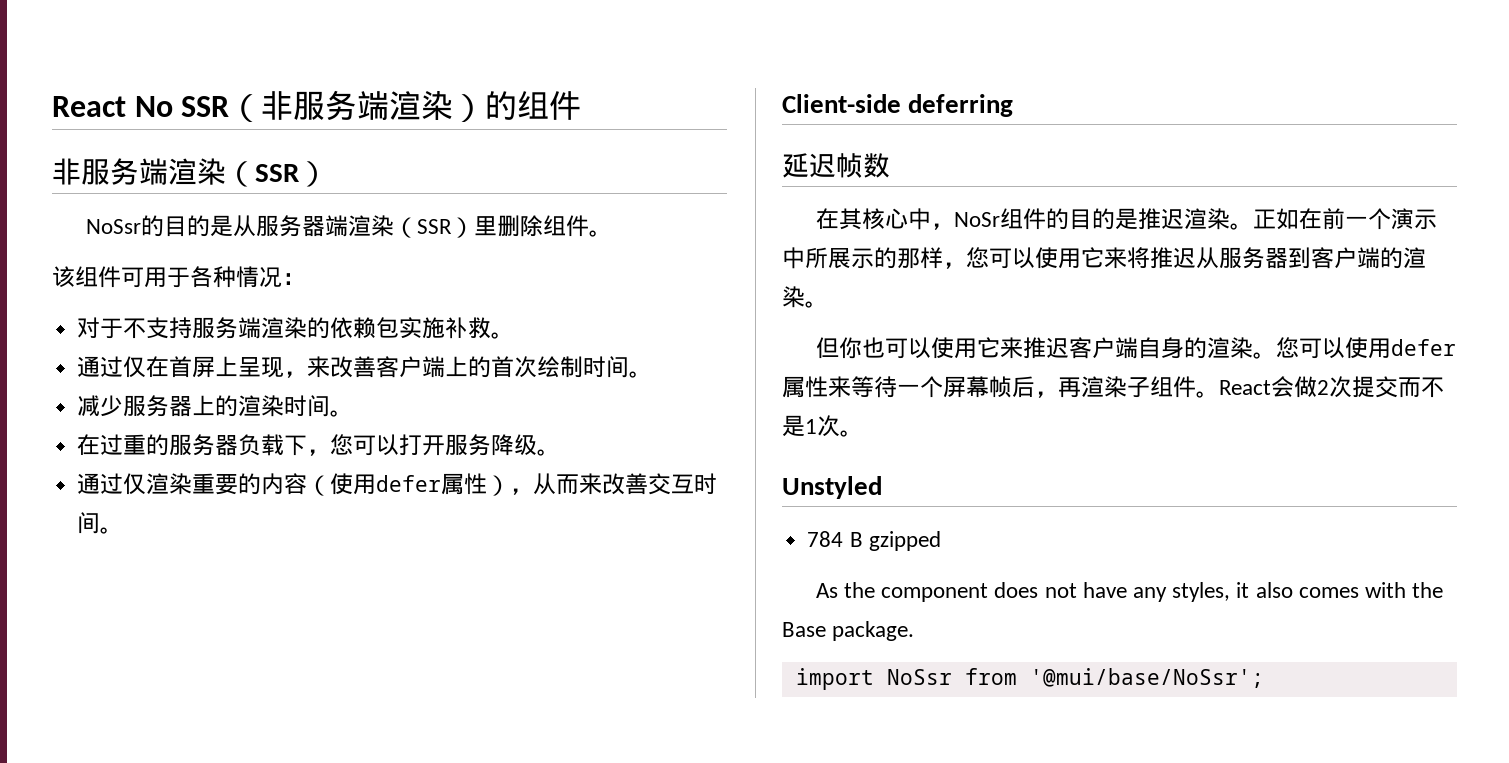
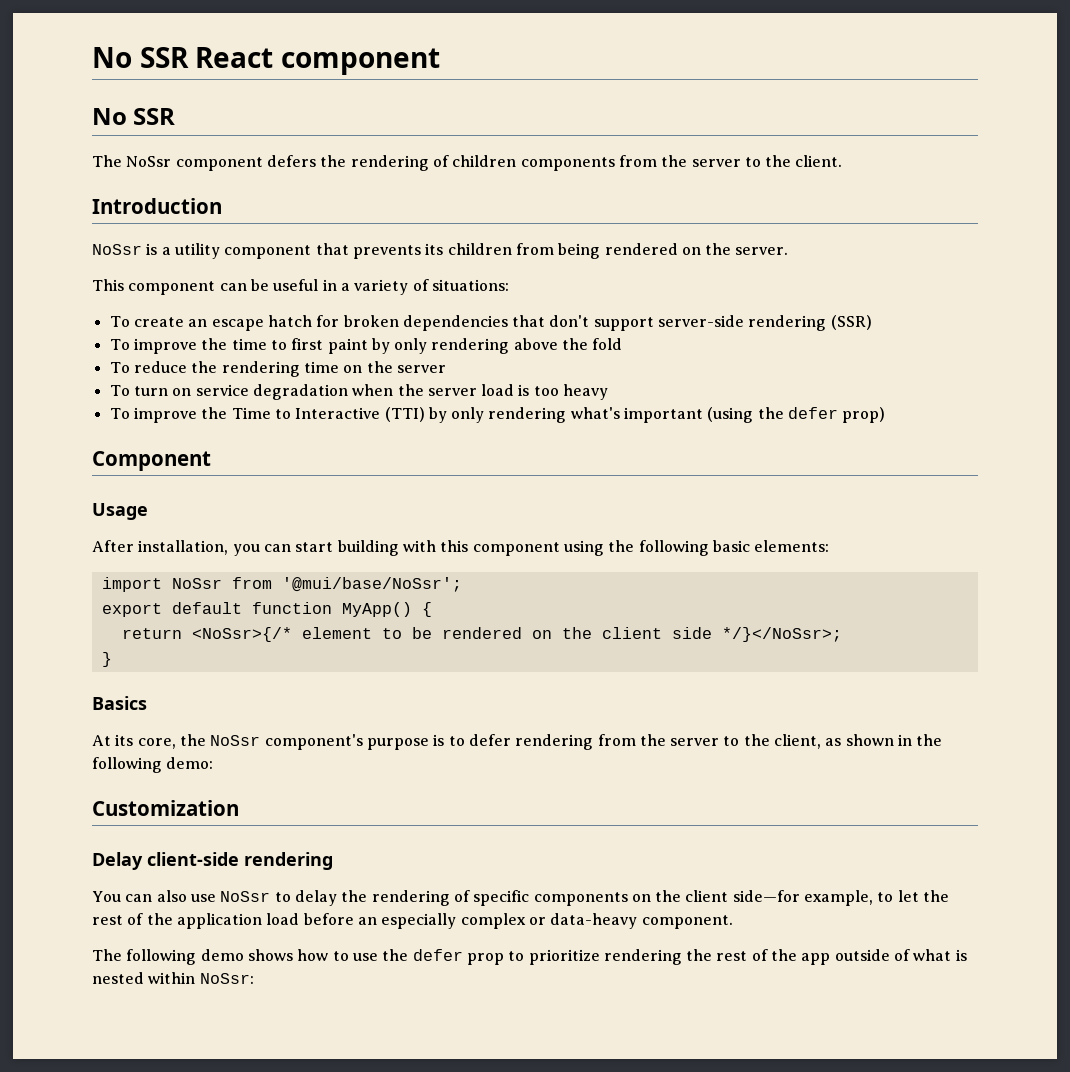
[52,90,582,122] [52,158,328,187] [85,215,612,238] [52,266,305,288] [77,317,515,339] [77,356,653,378] [77,395,354,417] [77,434,561,456] [77,473,718,496] [77,512,124,534] [782,94,1014,117] [782,153,890,178] [815,208,1437,230] [782,247,1426,269] [782,286,828,308] [815,337,1456,359] [782,376,1444,398] [782,415,863,437] [782,476,882,499] [807,531,941,551] [815,582,1444,602] [782,621,915,641] [795,668,1264,690] React No SSR（非服务端渲染）的组件 // 非服务端渲染（SSR） // NoSsr的目的是从服务器端渲染（SSR）里删除组件。 // 该组件可用于各种情况： // 对于不支持服务端渲染的依赖包实施补救。 // 通过仅在首屏上呈现，来改善客户端上的首次绘制时间。 // 减少服务器上的渲染时间。 // 在过重的服务器负载下，您可以打开服务降级。 // 通过仅渲染重要的内容（使用defer属性），从而来改善交互时间。 // Client-side deferring // 延迟帧数 // 在其核心中，NoSr组件的目的是推迟渲染。正如在前一个演示中所展示的那样，您可以使用它来将推迟从服务器到客户端的渲染。 // 但你也可以使用它来推迟客户端自身的渲染。您可以使用defer属性来等待一个屏幕帧后，再渲染子组件。React会做2次提交而不是1次。 // Unstyled // 784 B gzipped // As the component does not have any styles, it also comes with the Base package. // import NoSsr from '@mui/base/NoSsr'; -> [92,47,440,75] [92,108,176,125] [92,155,843,171] [92,198,222,214] [92,243,789,259] [92,279,509,295] [109,315,872,331] [109,338,623,354] [109,361,446,377] [109,384,609,400] [109,407,886,423] [92,451,211,471] [92,503,148,520] [92,540,830,556] [101,577,462,592] [101,602,432,617] [121,627,842,642] [101,652,112,667] [92,696,147,710] [92,734,943,750] [92,757,214,773] [92,800,239,816] [92,852,333,870] [92,890,950,906] [92,913,733,929] [92,949,967,965] [92,972,254,984] No SSR React component // No SSR // The NoSsr component defers the rendering of children components from the server to the client. // Introduction // NoSsr is a utility component that prevents its children from being rendered on the server. // This component can be useful in a variety of situations: // To create an escape hatch for broken dependencies that don't support server-side rendering (SSR) // To improve the time to first paint by only rendering above the fold // To reduce the rendering time on the server // To turn on service degradation when the server load is too heavy // To improve the Time to Interactive (TTI) by only rendering what's important (using the defer prop) // Component // Usage // After installation, you can start building with this component using the following basic elements: // import NoSsr from '@mui/base/NoSsr'; // export default function MyApp() { // return <NoSsr>{/* element to be rendered on the client side */}</NoSsr>; // } // Basics // At its core, the NoSsr component's purpose is to defer rendering from the server to the client, as shown in the following demo: // Customization // Delay client-side rendering // You can also use NoSsr to delay the rendering of specific components on the client side—for example, to let the rest of the application load before an especially complex or data-heavy component. // The following demo shows how to use the defer prop to prioritize rendering the rest of the app outside of what is nested within NoSsr:

